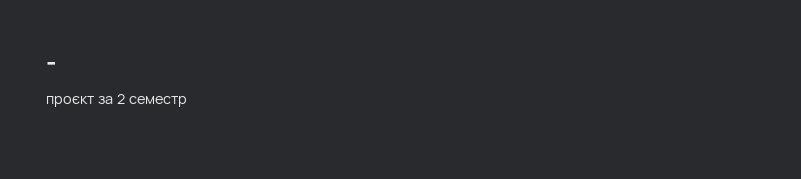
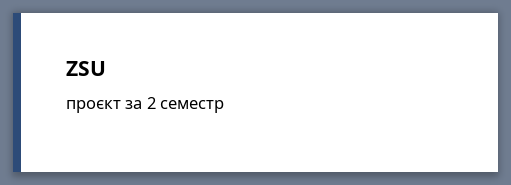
[46,62,57,70] - -> [66,61,106,76] ZSU

